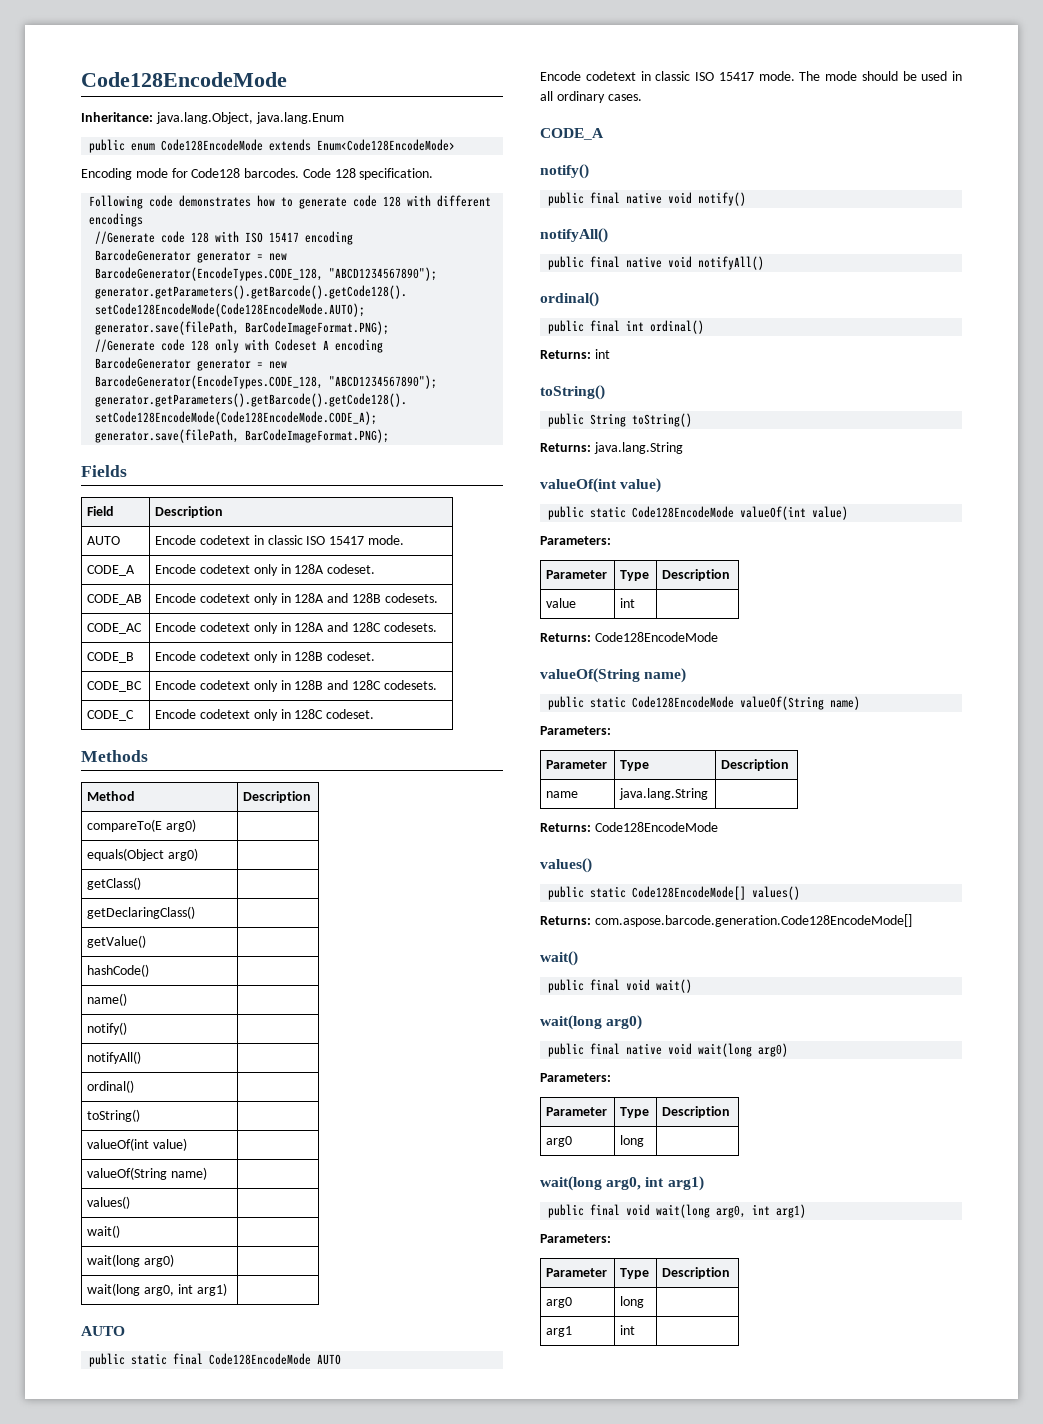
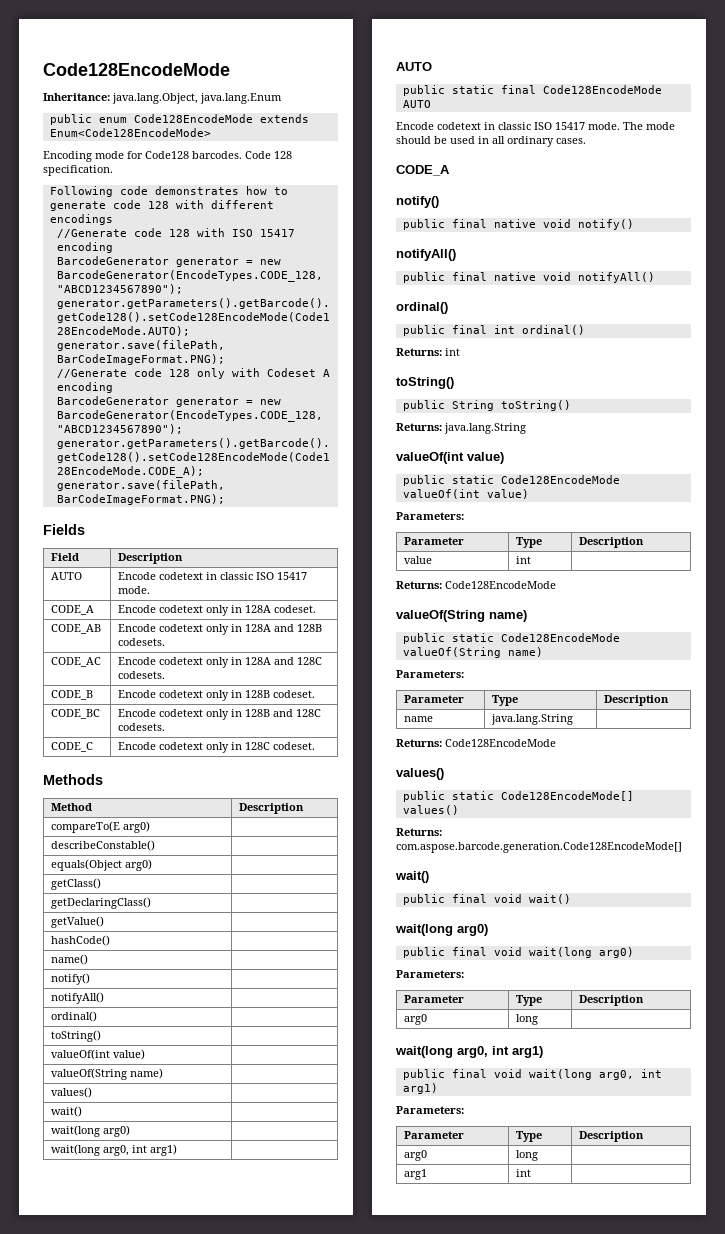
(196, 825) none -> [51,840,156,851] // describeConstable() |
[626,1043,663,1055] native -> (487, 951) none

